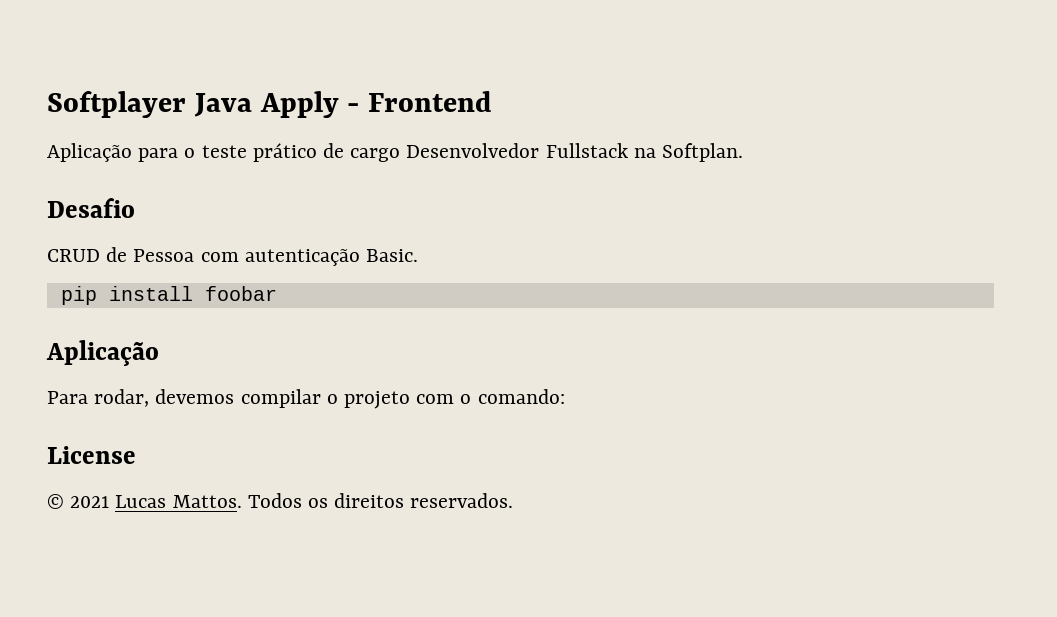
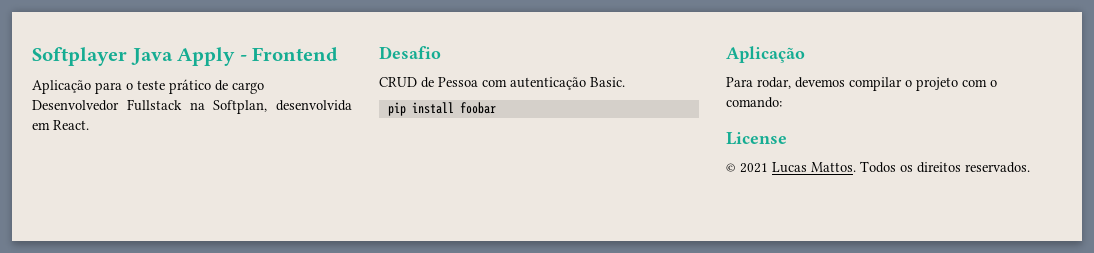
[662,143,744,162] Softplan. -> [213,100,352,114] [32,120,89,130] Softplan, desenvolvida em React.

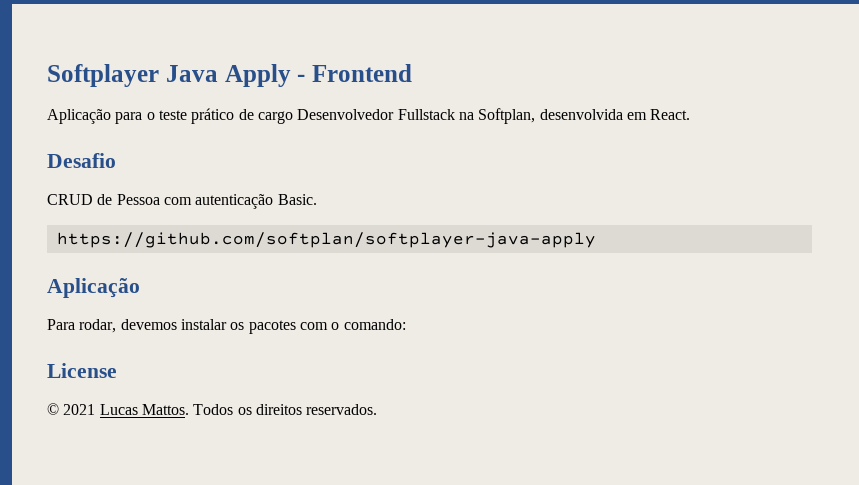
[387,102,496,116] pip install foobar -> [56,232,596,248] https://github.com/softplan/softplayer-java-apply
[849,77,958,91] compilar o projeto -> [180,319,296,334] instalar os pacotes

